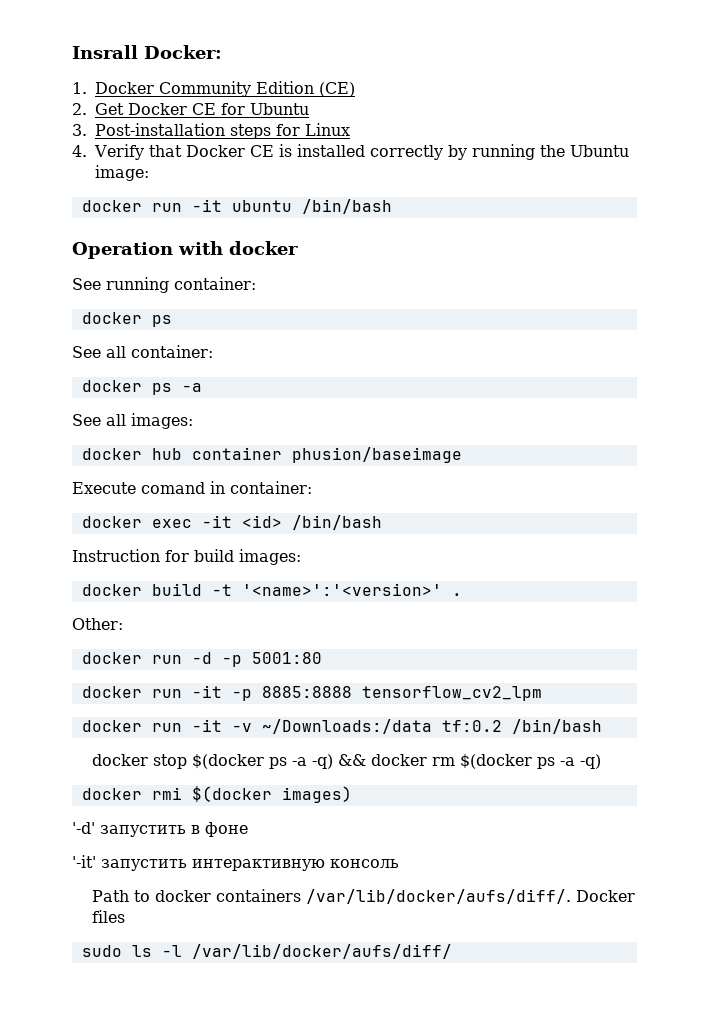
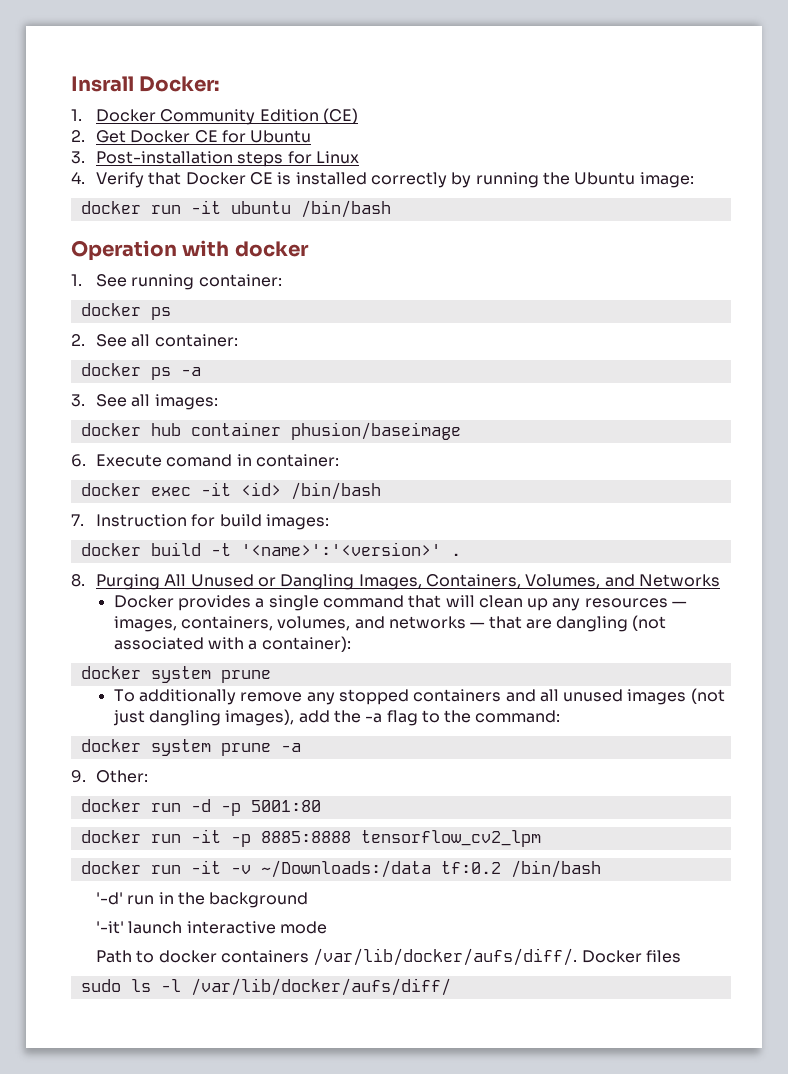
(298, 248) none -> [71,274,82,286] 1.
(172, 321) none -> [71,334,85,346] 2.
(202, 387) none -> [71,394,85,407] 3.
(462, 455) none -> [71,454,86,467] 6.
(382, 522) none -> [71,514,84,526] 7.
(462, 594) none -> [71,574,720,590] [113,595,688,611] [113,615,667,632] [113,636,351,652] [80,666,271,683] [113,688,725,705] [112,709,561,726] [80,739,301,756] [71,770,86,783] 8. Purging All Unused or Dangling Images, Containers, Volumes, and Networks // Docker provides a single command that will clean up any resources — images, containers, volumes, and networks — that are dangling (not associated with a container): // docker system prune // To additionally remove any stopped containers and all unused images (not just dangling images), add the -a flag to the command: // docker system prune -a // 9.
[91,754,601,769] [81,786,352,803] [72,822,248,837] [72,855,399,871] docker stop $(docker ps -a -q) && docker rm $(docker ps -a -q) // docker rmi $(docker images) // '-d' запустить в фоне // '-it' запустить интерактивную консоль -> [95,892,309,908] [95,921,327,934] '-d' run in the background // '-it' launch interactive mode

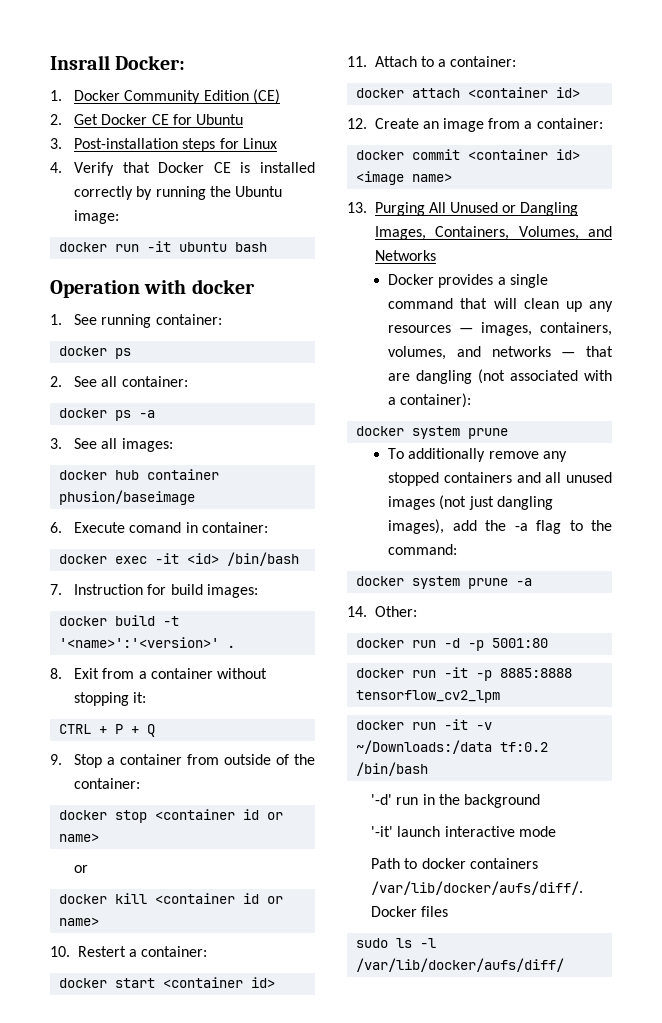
[300,200,391,218] /bin/bash -> [235,242,268,252] bash
(85, 580) none -> [74,668,267,679] [74,692,147,706] [59,724,156,737] [50,754,315,768] [74,778,141,789] [59,809,284,823] [59,833,100,842] [74,865,89,873] [59,893,284,904] [59,917,100,926] [50,946,208,957] [59,977,276,988] [347,56,517,67] [356,87,581,98] [347,118,603,132] [356,149,581,160] [356,171,453,185] [347,202,367,213] Exit from a container without stopping it: // CTRL + P + Q // 9. Stop a container from outside of the container: // docker stop <container id or name> // or // docker kill <container id or name> // 10. Restert a container: // docker start <container id> // 11. Attach to a container: // docker attach <container id> // 12. Create an image from a container: // docker commit <container id> <image name> // 13.
[71,770,86,783] 9. -> [347,606,367,617] 14.

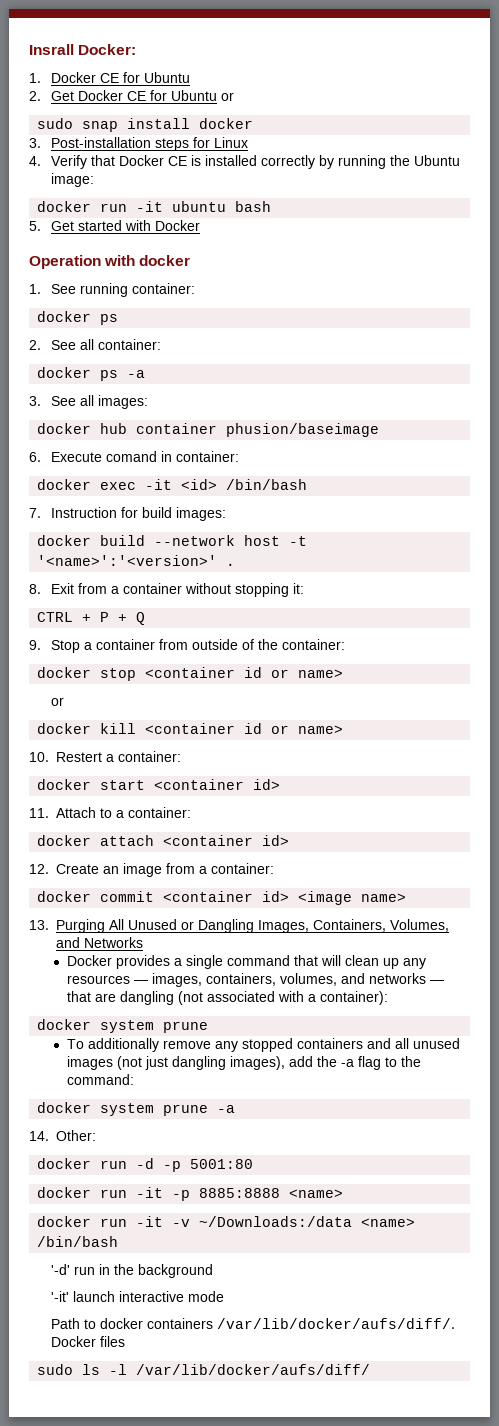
[124,89,280,104] Community Edition (CE) -> [100,72,191,83] CE for Ubuntu
(243, 119) none -> [221,92,235,101] [37,118,254,132] or // sudo snap install docker
(268, 247) none -> [29,220,201,231] // 5. Get started with Docker
(156, 620) none -> [154,535,281,546] --network host
[356,690,501,703] tensorflow_cv2_lpm -> [289,1189,344,1198] <name>
[500,742,549,752] tf:0.2 -> [361,1218,416,1227] <name>

